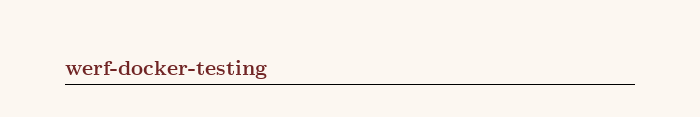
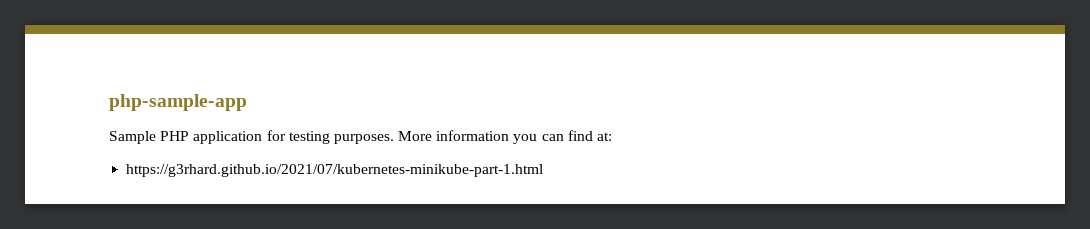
[65,60,267,79] werf-docker-testing -> [109,94,247,111] [109,130,613,144] [126,164,544,177] php-sample-app // Sample PHP application for testing purposes. More information you can find at: // https://g3rhard.github.io/2021/07/kubernetes-minikube-part-1.html

